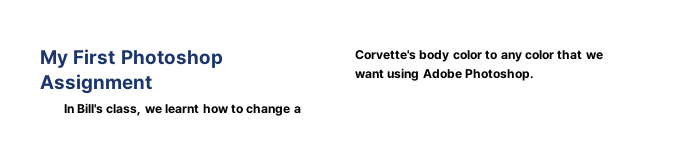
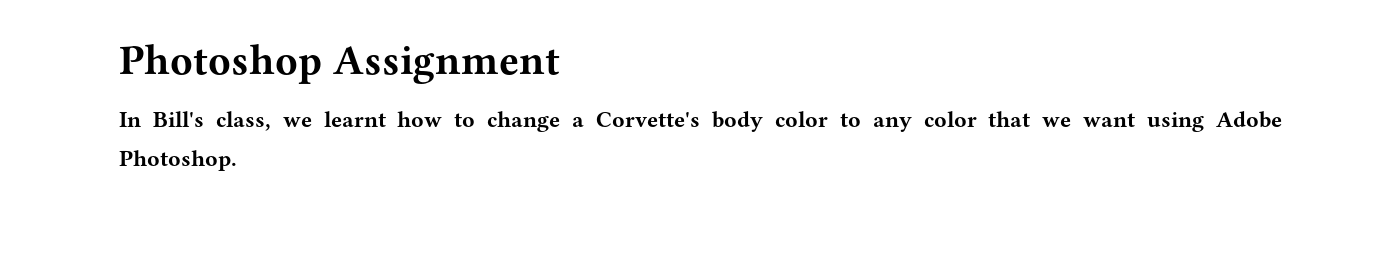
[40,49,116,68] My First -> (119, 64) none

